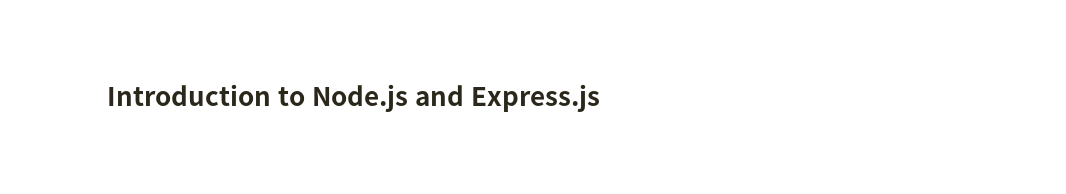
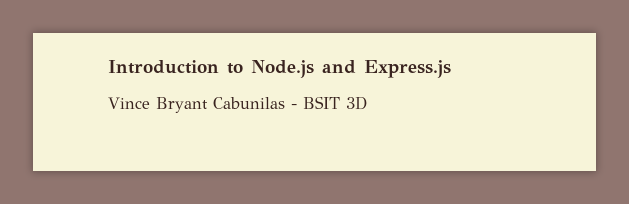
(601, 98) none -> [108,96,367,113] // Vince Bryant Cabunilas - BSIT 3D

